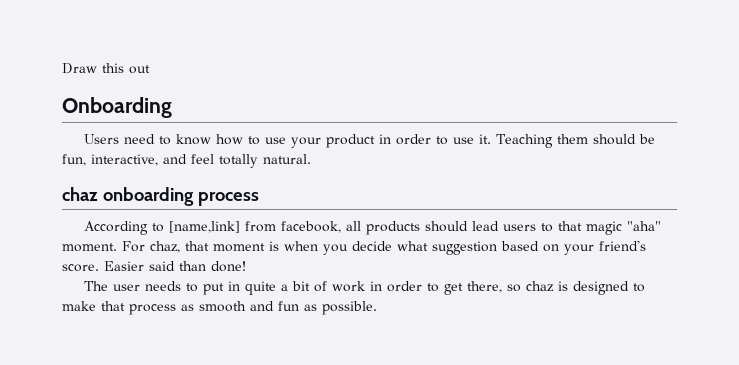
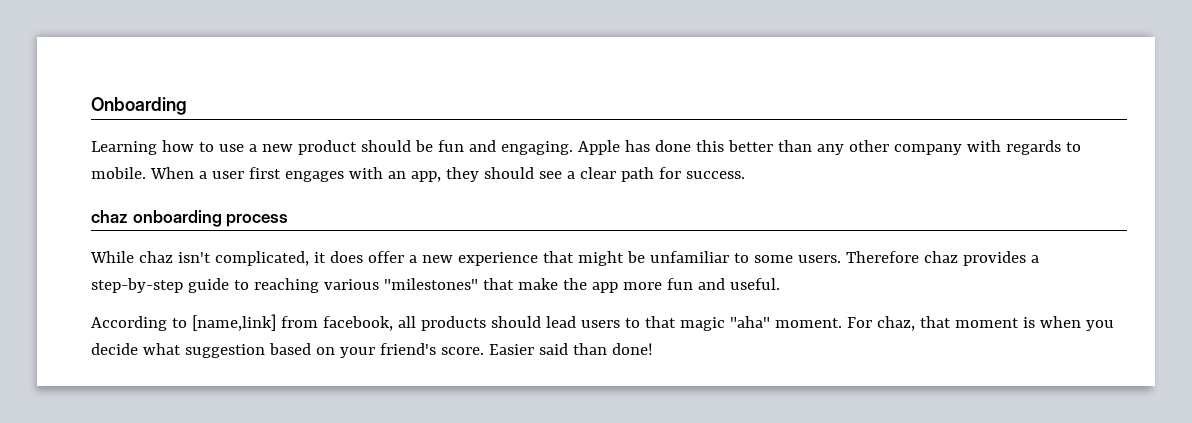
[62,63,150,74] [62,97,172,118] [84,134,656,148] [62,154,311,168] [62,187,259,206] Draw this out // Onboarding // Users need to know how to use your product in order to use it. Teaching them should be fun, interactive, and feel totally natural. // chaz onboarding process -> [91,97,187,115] [91,140,1081,155] [91,167,745,182] [91,210,289,227] [90,251,1039,266] [91,278,780,293] Onboarding // Learning how to use a new product should be fun and engaging. Apple has done this better than any other company with regards to mobile. When a user first engages with an app, they should see a clear path for success. // chaz onboarding process // While chaz isn't complicated, it does offer a new experience that might be unfamiliar to some users. Therefore chaz provides a step-by-step guide to reaching various "milestones" that make the app more fun and useful.
[84,281,646,295] [62,301,377,315] // The user needs to put in quite a bit of work in order to get there, so chaz is designed to make that process as smooth and fun as possible. -> (653, 349) none

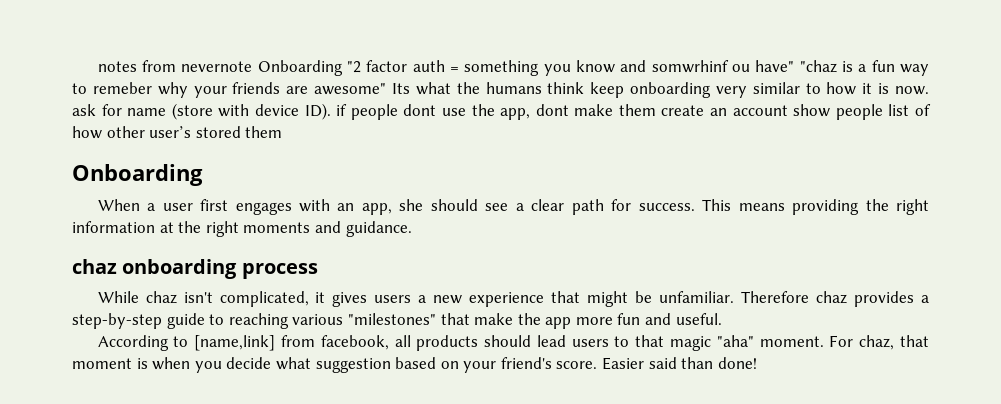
[91,97,187,115] [91,140,1081,155] [91,167,146,179] Onboarding // Learning how to use a new product should be fun and engaging. Apple has done this better than any other company with regards to mobile. -> [97,60,929,76] [72,82,930,98] [72,103,931,120] [72,126,283,139] [72,164,203,186] notes from nevernote Onboarding "2 factor auth = something you know and somwrhinf ou have" "chaz is a fun way to remeber why your friends are awesome" Its what the humans think keep onboarding very similar to how it is now. ask for name (store with device ID). if people dont use the app, dont make them create an account show people list of how other user’s stored them // Onboarding //
[445,167,479,182] they -> [399,199,424,211] she
(745, 175) none -> [702,199,929,215] [72,221,412,237] This means providing the right information at the right moments and guidance.
[329,251,404,263] does offer -> [332,292,412,307] gives users
[649,251,841,263] unfamiliar to some users. -> [659,291,735,303] unfamiliar.

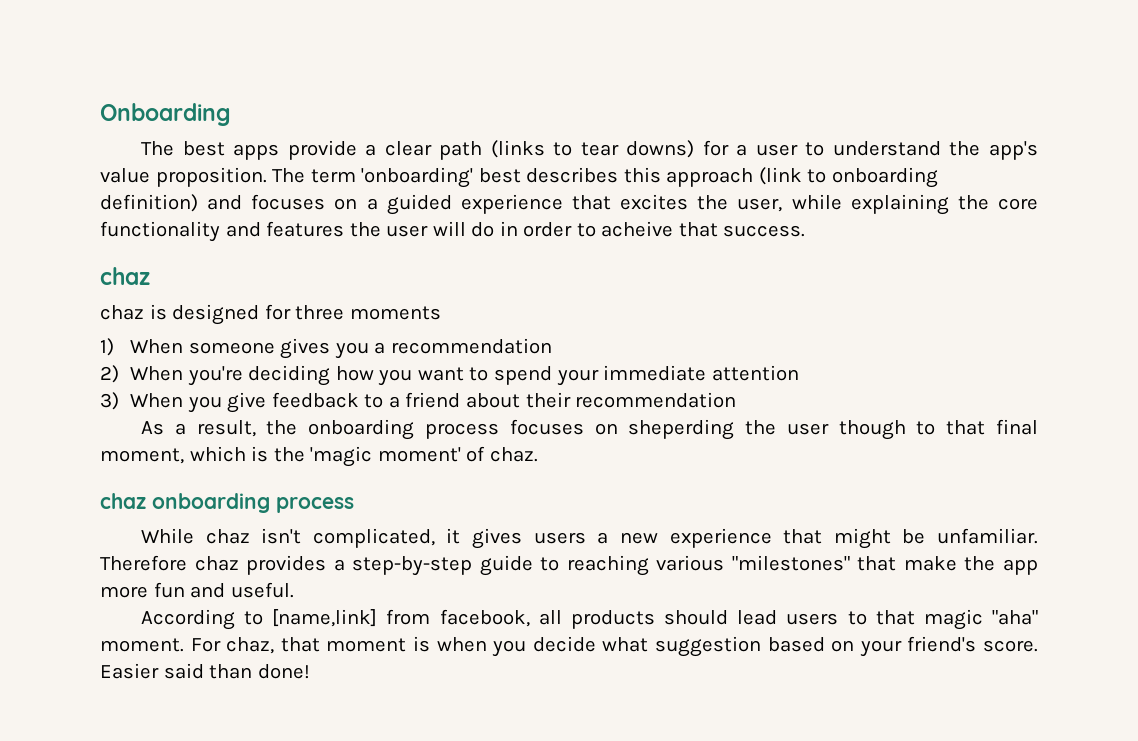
[97,60,929,76] [72,82,930,98] [72,103,931,120] [72,126,283,139] [72,164,203,186] [97,199,929,215] [72,221,412,237] notes from nevernote Onboarding "2 factor auth = something you know and somwrhinf ou have" "chaz is a fun way to remeber why your friends are awesome" Its what the humans think keep onboarding very similar to how it is now. ask for name (store with device ID). if people dont use the app, dont make them create an account show people list of how other user’s stored them // Onboarding // When a user first engages with an app, she should see a clear path for success. This means providing the right information at the right moments and guidance. -> [100,103,231,126] [141,140,1039,160] [100,167,938,188] [100,194,1038,215] [100,221,806,242] [100,267,150,285] [100,304,441,325] [100,338,552,359] [100,365,799,386] [100,392,737,413] [141,419,1039,440] [100,446,538,467] Onboarding // The best apps provide a clear path (links to tear downs) for a user to understand the app's value proposition. The term 'onboarding' best describes this approach (link to onboarding definition) and focuses on a guided experience that excites the user, while explaining the core functionality and features the user will do in order to acheive that success. // chaz // chaz is designed for three moments // 1) When someone gives you a recommendation // 2) When you're deciding how you want to spend your immediate attention // 3) When you give feedback to a friend about their recommendation // As a result, the onboarding process focuses on sheperding the user though to that final moment, which is the 'magic moment' of chaz.

